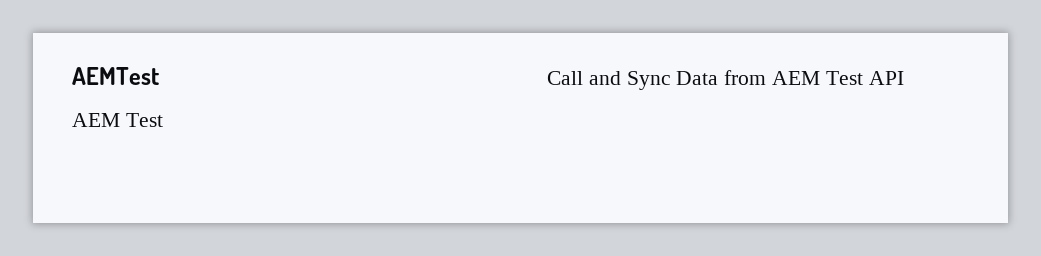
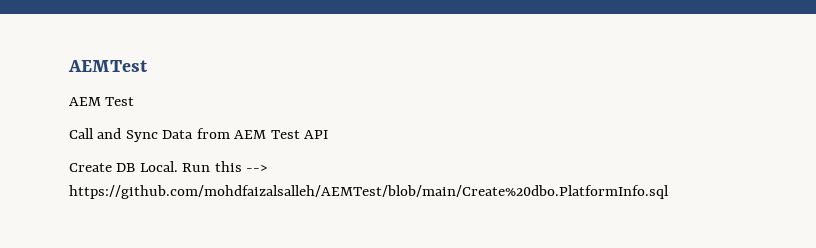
(904, 78) none -> [69,161,269,172] [69,185,669,199] // Create DB Local. Run this --> https://github.com/mohdfaizalsalleh/AEMTest/blob/main/Create%20dbo.PlatformInfo.sql

